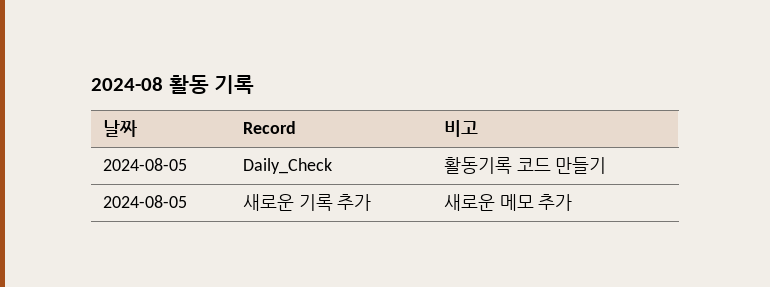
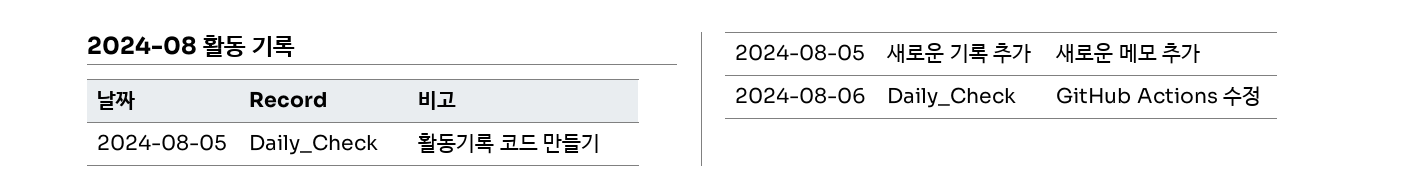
(573, 202) none -> [735,87,867,104] [887,87,1017,108] [1056,86,1262,106] // 2024-08-06 | Daily_Check | GitHub Actions 수정

